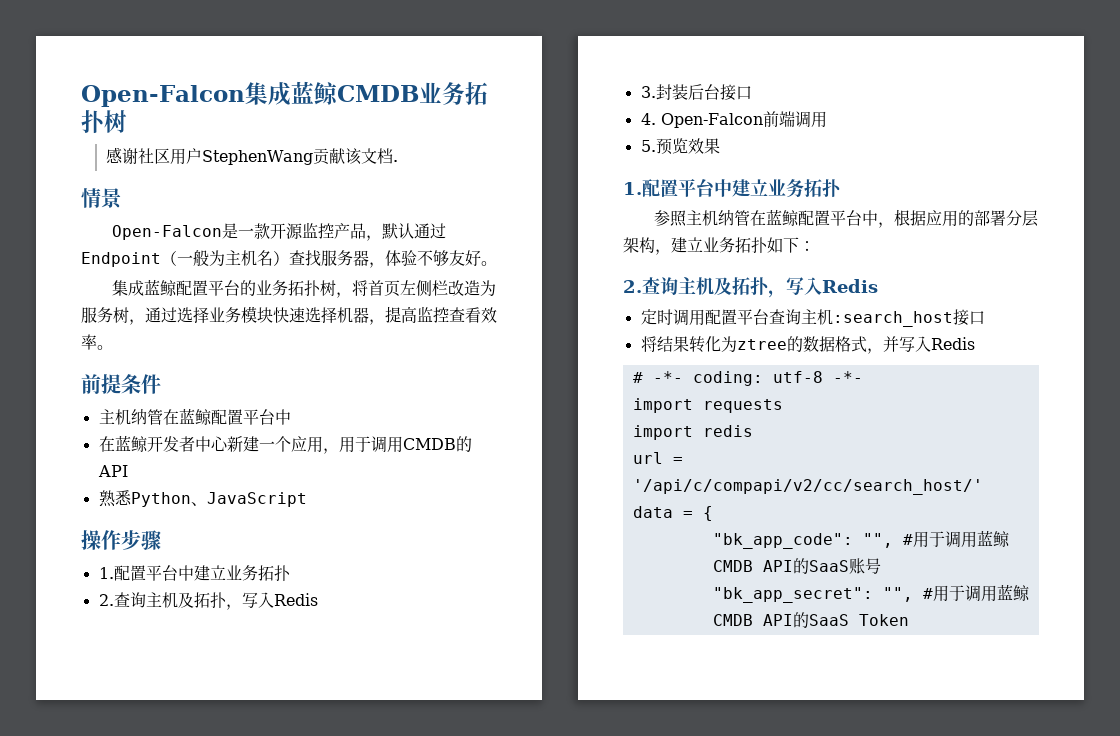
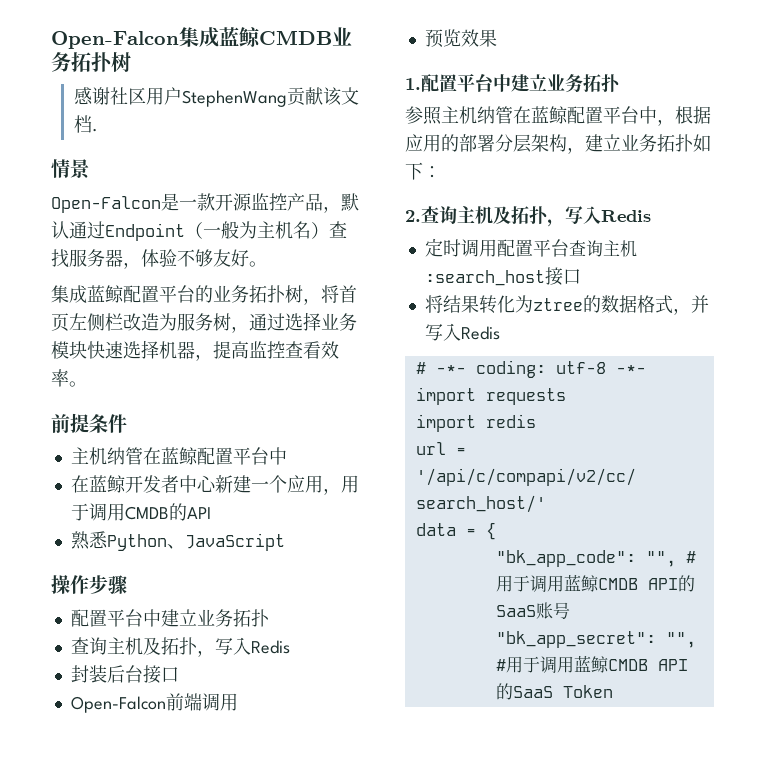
[98,565,290,582] [98,592,318,610] [640,86,656,98] 1.配置平台中建立业务拓扑 // 2.查询主机及拓扑，写入Redis // 3. -> [70,609,269,627] [70,637,290,657] 配置平台中建立业务拓扑 // 查询主机及拓扑，写入Redis //
[640,113,656,125] 4. -> (179, 674) none
[640,140,656,152] 5. -> (238, 702) none

